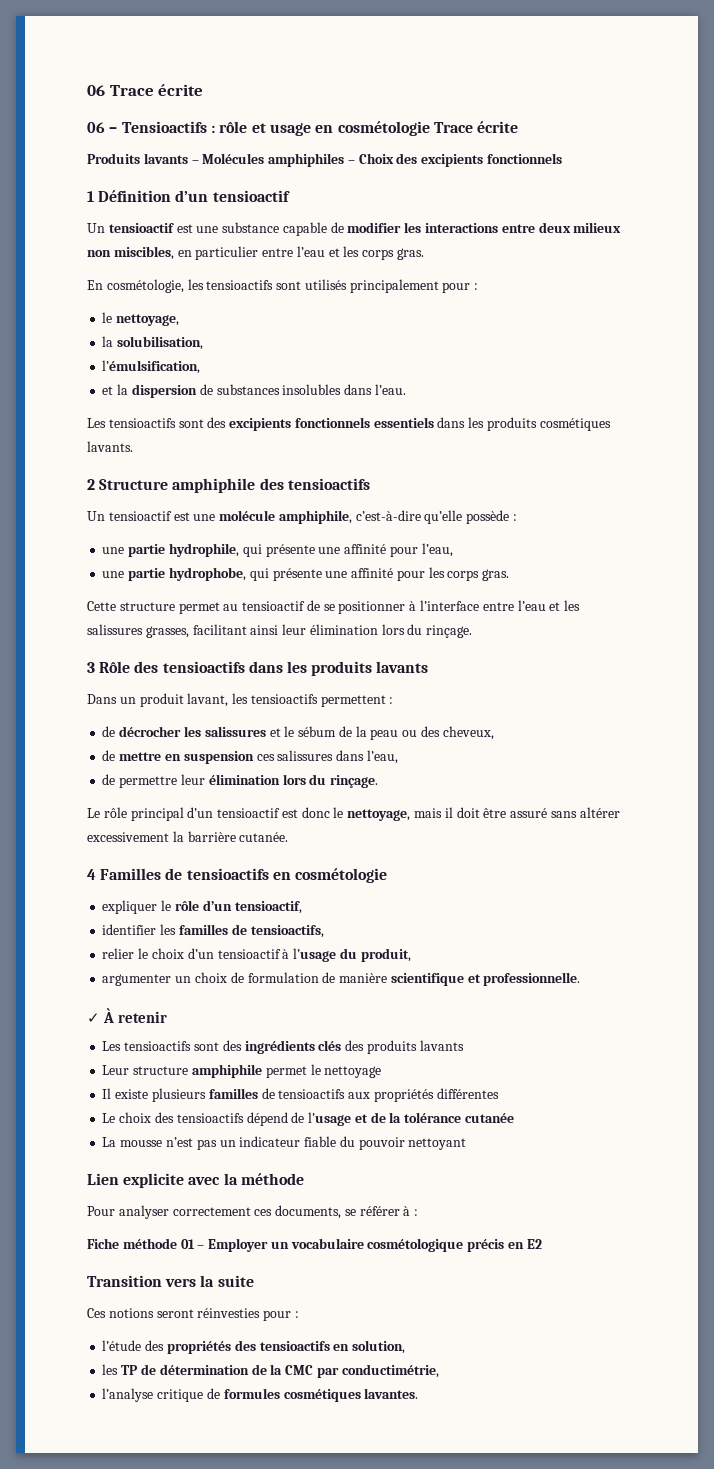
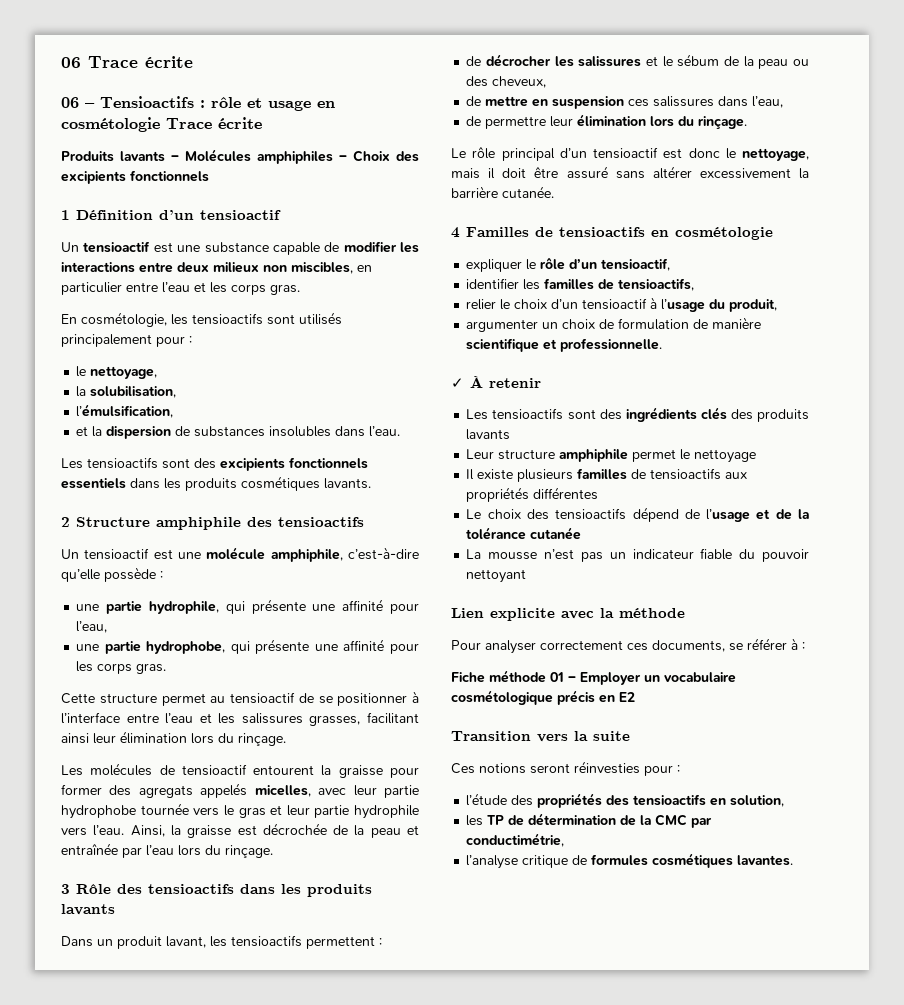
(473, 631) none -> [61,763,419,778] [61,783,419,798] [61,803,419,819] [61,823,420,838] [61,843,273,858] // Les molécules de tensioactif entourent la graisse pour former des agregats appelés micelles, avec leur partie hydrophobe tournée vers le gras et leur partie hydrophile vers l’eau. Ainsi, la graisse est décrochée de la peau et entraînée par l’eau lors du rinçage.

